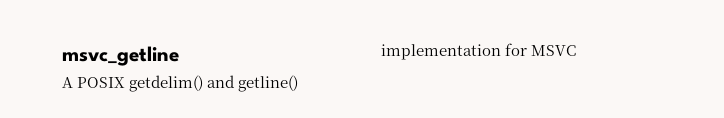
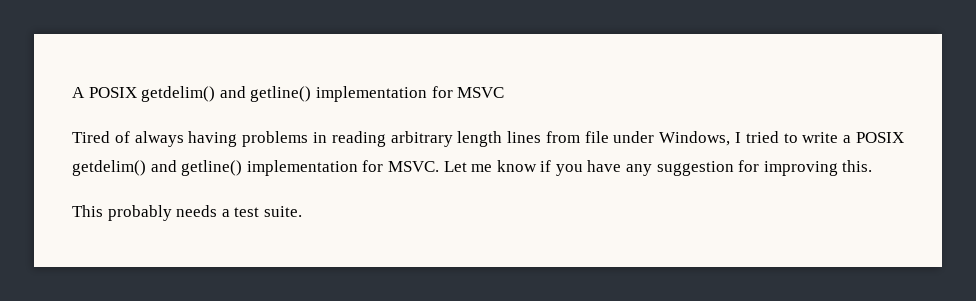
[62,46,179,66] msvc_getline // -> (72, 92) none
(577, 50) none -> [72,131,904,147] [72,160,873,176] [72,205,302,221] // Tired of always having problems in reading arbitrary length lines from file under Windows, I tried to write a POSIX getdelim() and getline() implementation for MSVC. Let me know if you have any suggestion for improving this. // This probably needs a test suite.

